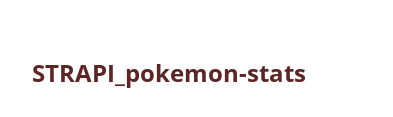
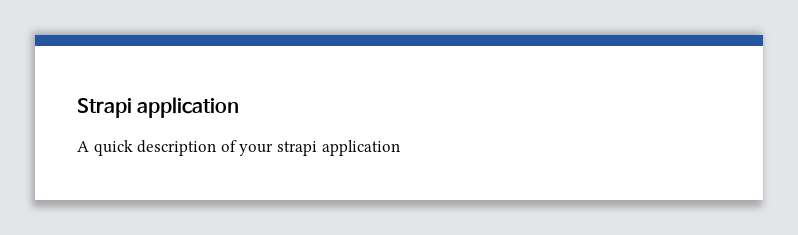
[32,64,306,88] STRAPI_pokemon-stats -> [77,97,240,118] [77,140,400,156] Strapi application // A quick description of your strapi application

